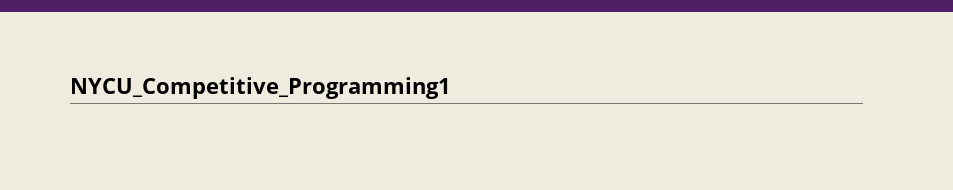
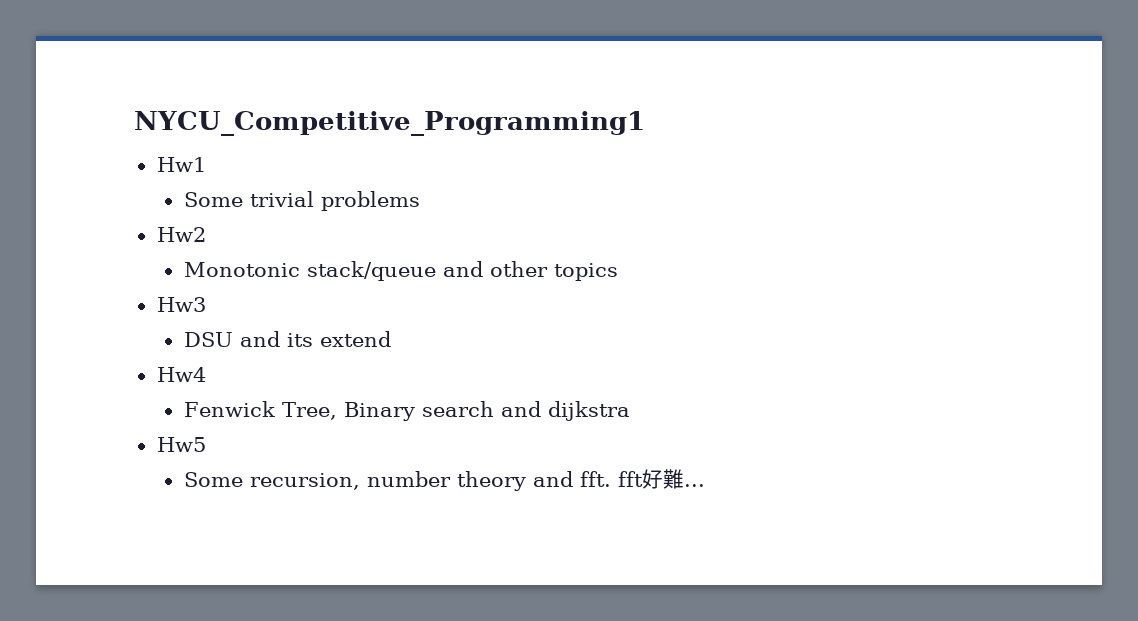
(451, 88) none -> [156,157,206,172] [183,191,420,211] [156,227,206,242] [183,261,618,281] [156,297,206,312] [183,331,391,347] [156,367,206,382] [183,401,630,421] [156,437,206,452] [183,469,705,491] // Hw1 // Some trivial problems // Hw2 // Monotonic stack/queue and other topics // Hw3 // DSU and its extend // Hw4 // Fenwick Tree, Binary search and dijkstra // Hw5 // Some recursion, number theory and fft. fft好難...

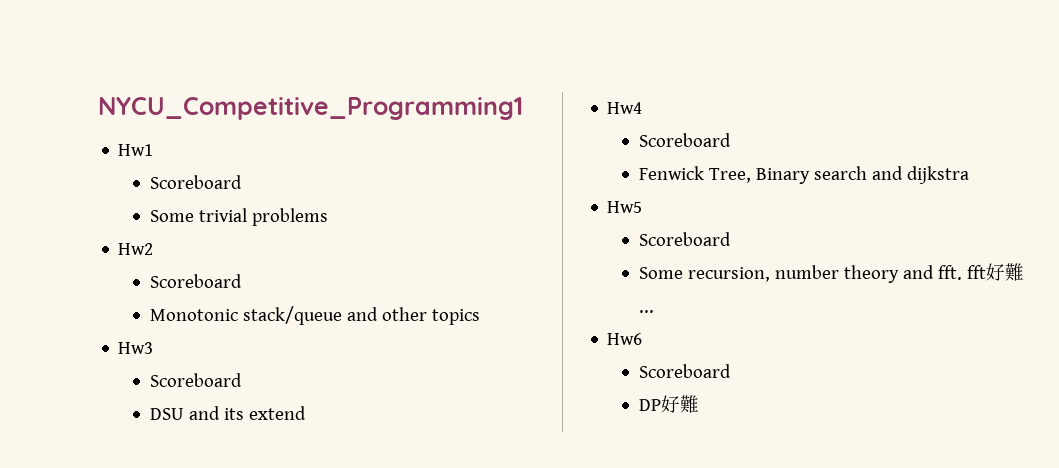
(206, 164) none -> [149,175,242,189] // Scoreboard
(206, 234) none -> [149,274,242,288] // Scoreboard
(206, 304) none -> [149,373,242,387] // Scoreboard
(206, 374) none -> [638,133,731,147] // Scoreboard
(206, 444) none -> [638,232,731,246] // Scoreboard
(705, 485) none -> [607,333,643,345] [638,364,731,378] [638,395,699,413] // Hw6 // Scoreboard // DP好難

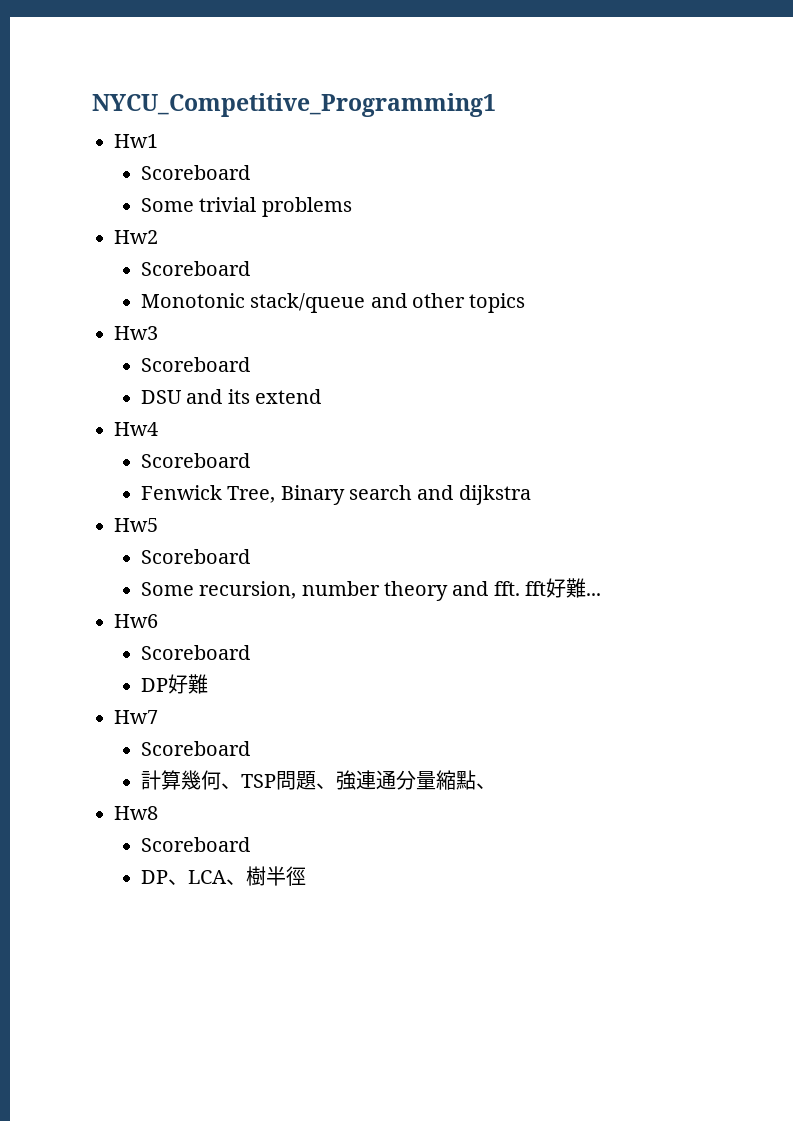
(699, 404) none -> [114,710,158,724] [140,741,250,756] [140,770,496,790] [114,806,158,820] [140,837,250,852] [140,866,306,886] // Hw7 // Scoreboard // 計算幾何、TSP問題、強連通分量縮點、 // Hw8 // Scoreboard // DP、LCA、樹半徑

